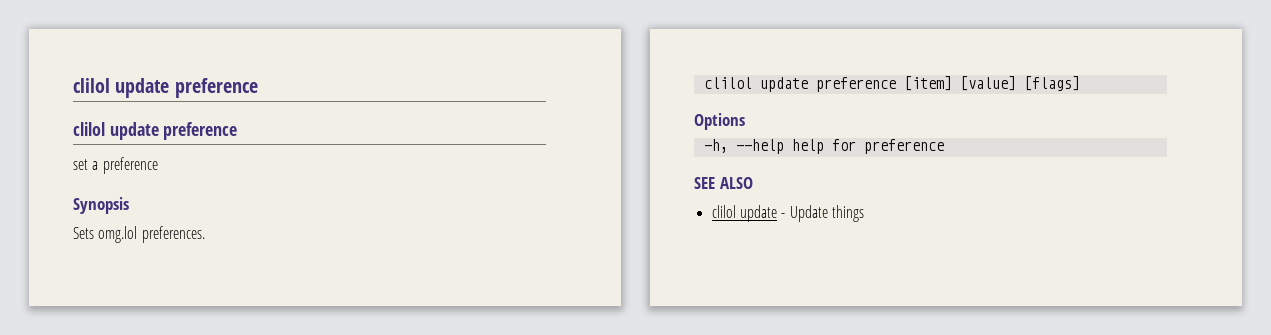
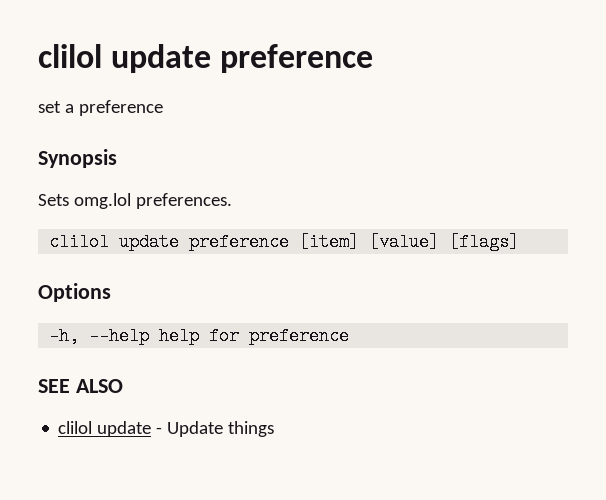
[73,78,258,98] [73,122,238,140] clilol update preference // clilol update preference -> [38,44,374,73] clilol update preference

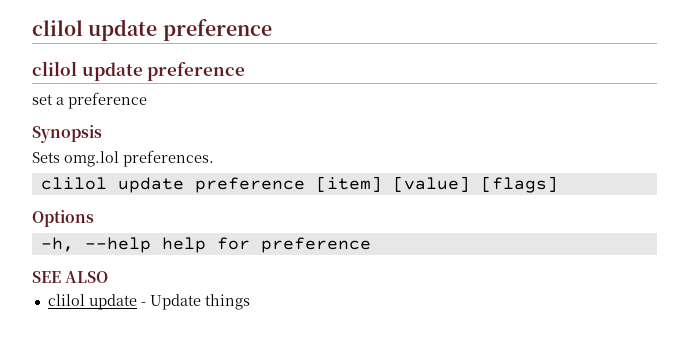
[38,44,374,73] clilol update preference -> [32,19,272,41] [32,61,246,81] clilol update preference // clilol update preference

